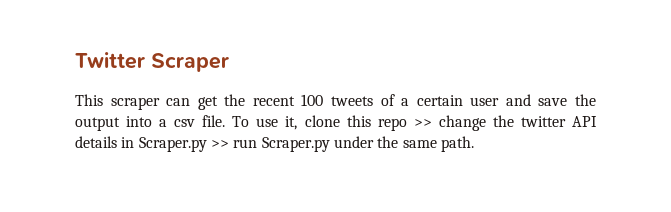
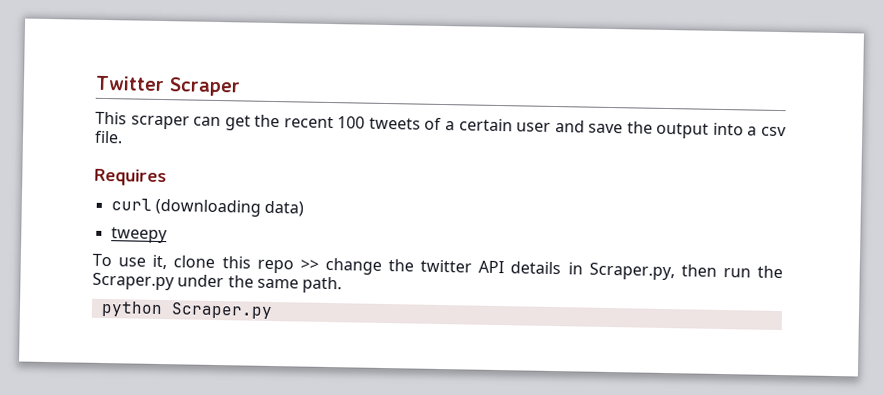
(226, 121) none -> [94,168,167,187] [110,198,305,217] [110,227,168,244] // Requires // curl (downloading data) // tweepy //
[138,137,258,152] Scraper.py >> run -> [588,262,783,281] Scraper.py, then run the
(474, 144) none -> [100,300,273,319] // python Scraper.py

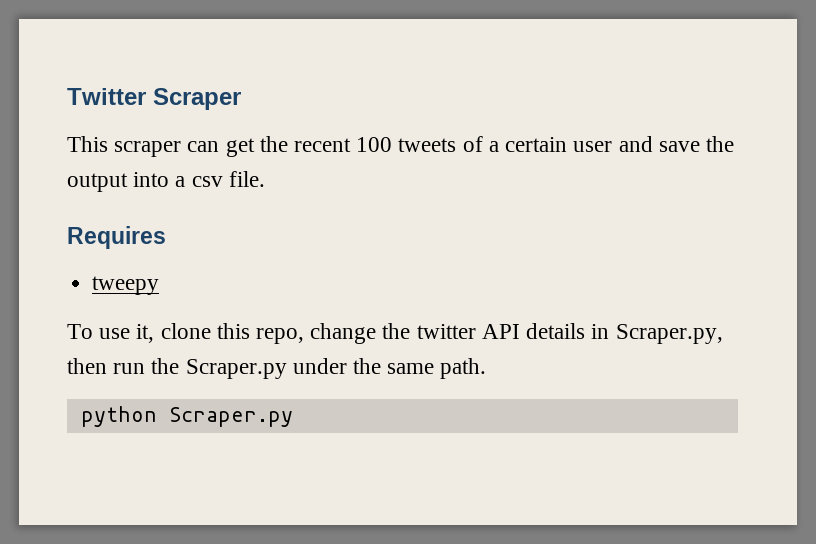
[110,198,305,217] // curl (downloading data) -> (166, 237) none
[256,259,319,274] repo >> -> [256,328,305,344] repo,

